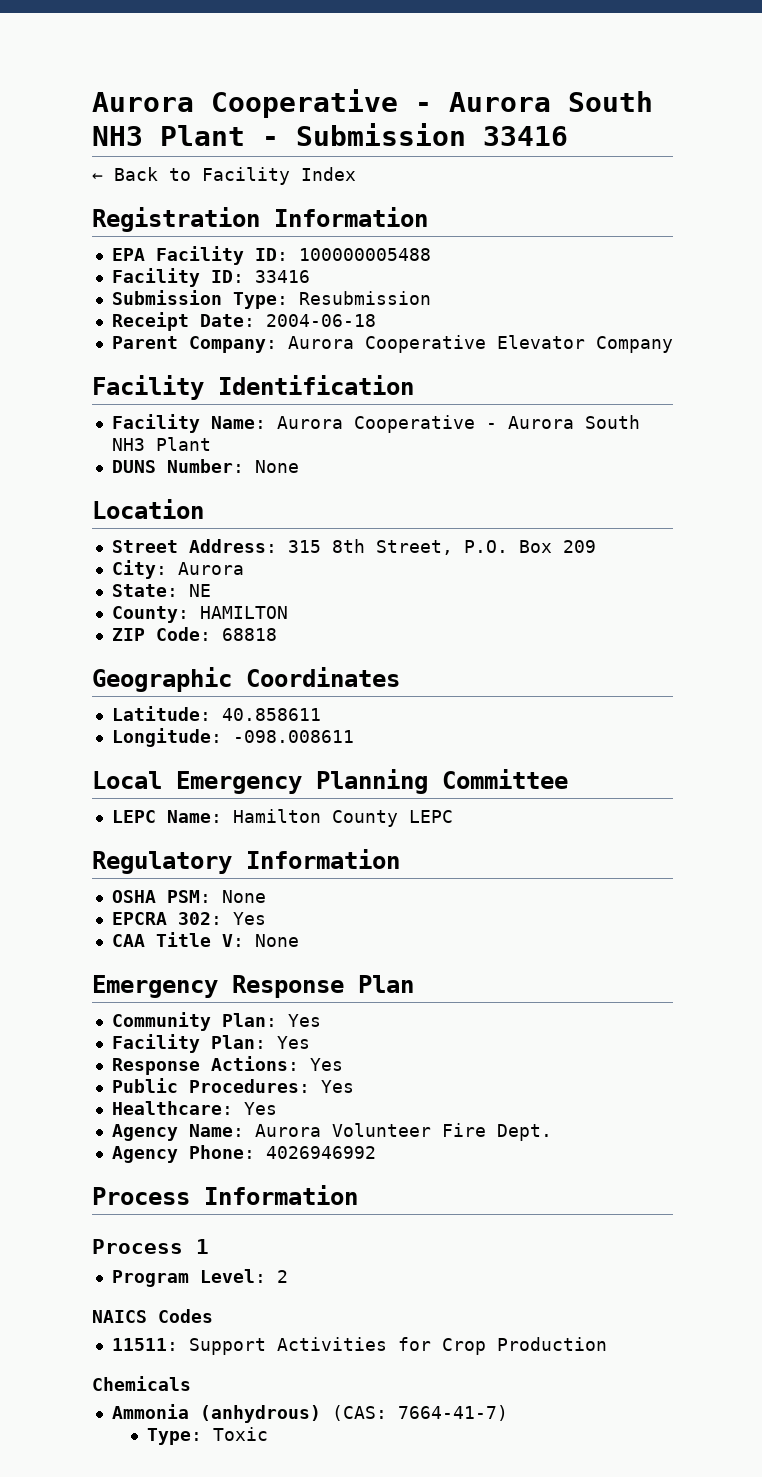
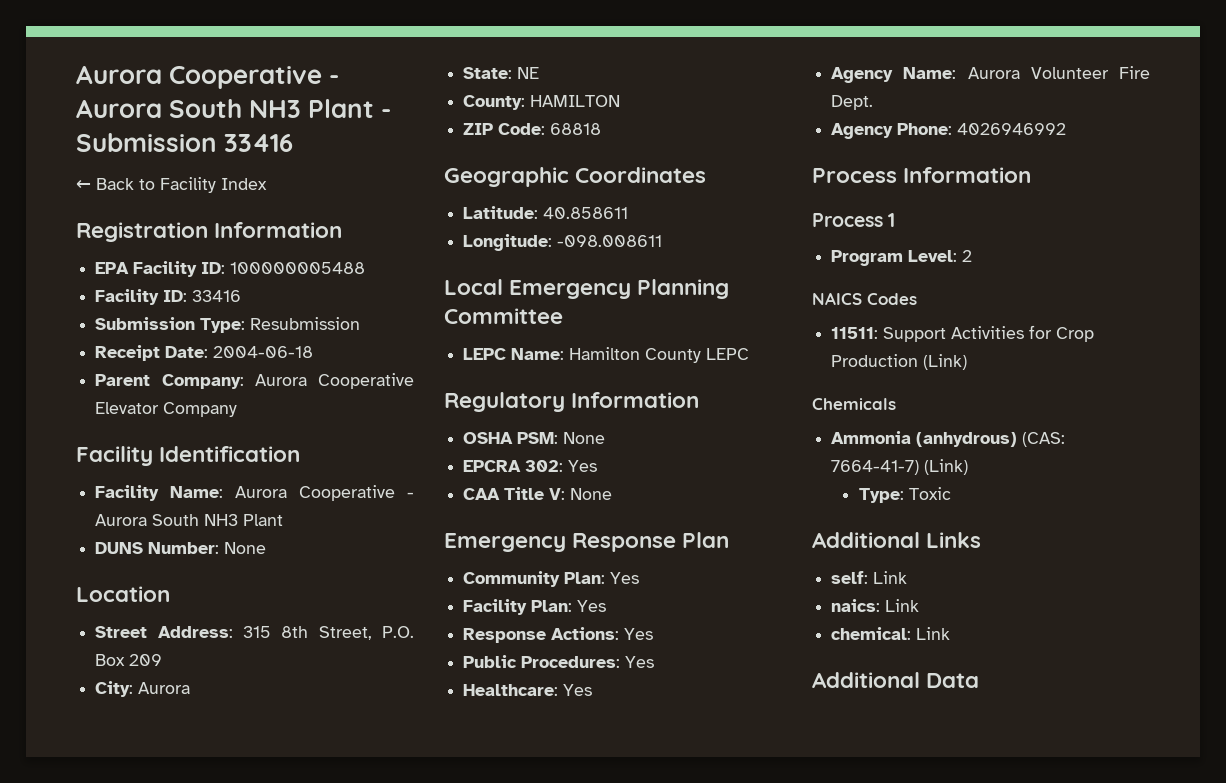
(607, 1344) none -> [923,354,968,370] (Link)
(508, 1413) none -> [924,459,969,475] (Link)
(269, 1434) none -> [812,532,982,548] [831,571,908,584] [831,599,920,612] [831,627,951,640] [812,672,980,688] // Additional Links // self: Link // naics: Link // chemical: Link // Additional Data

